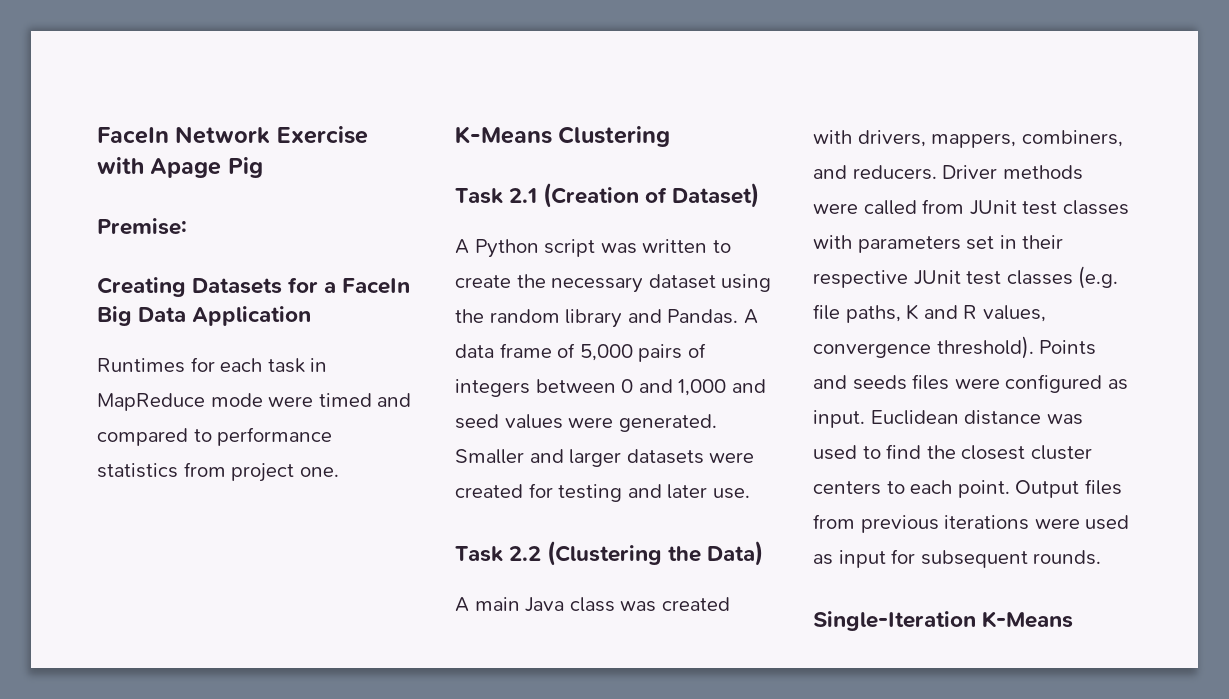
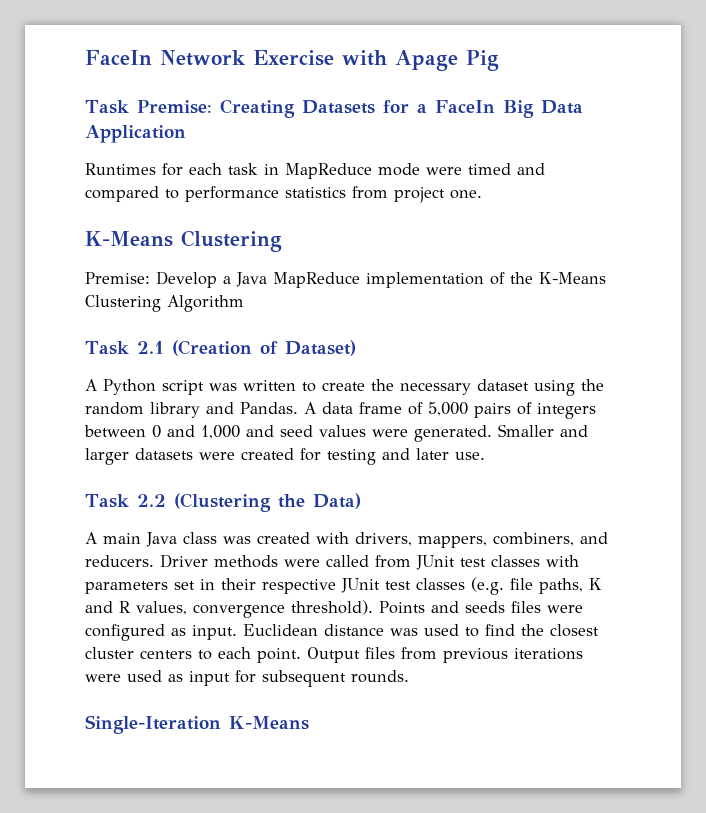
[97,218,187,235] Premise: // -> [85,100,212,114] Task Premise:
(671, 136) none -> [85,271,606,288] [85,295,244,312] // Premise: Develop a Java MapReduce implementation of the K-Means Clustering Algorithm

